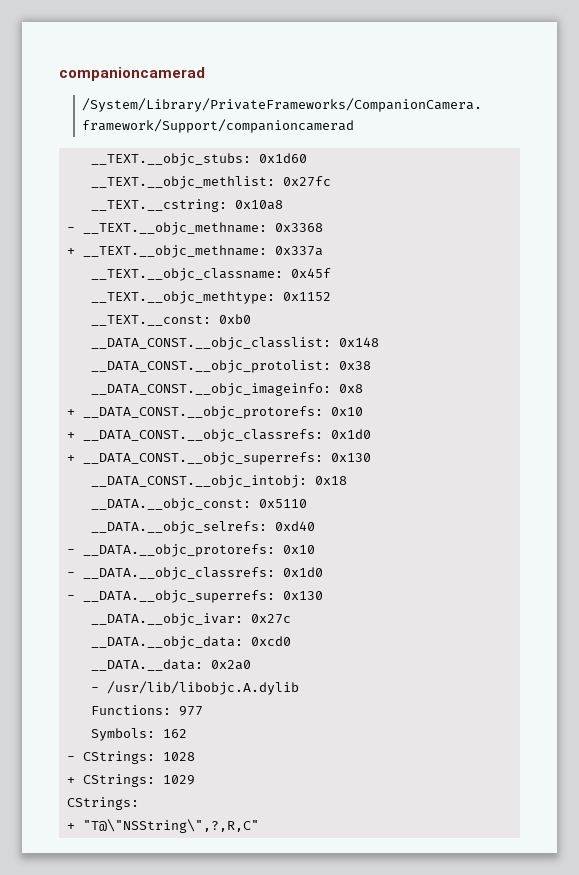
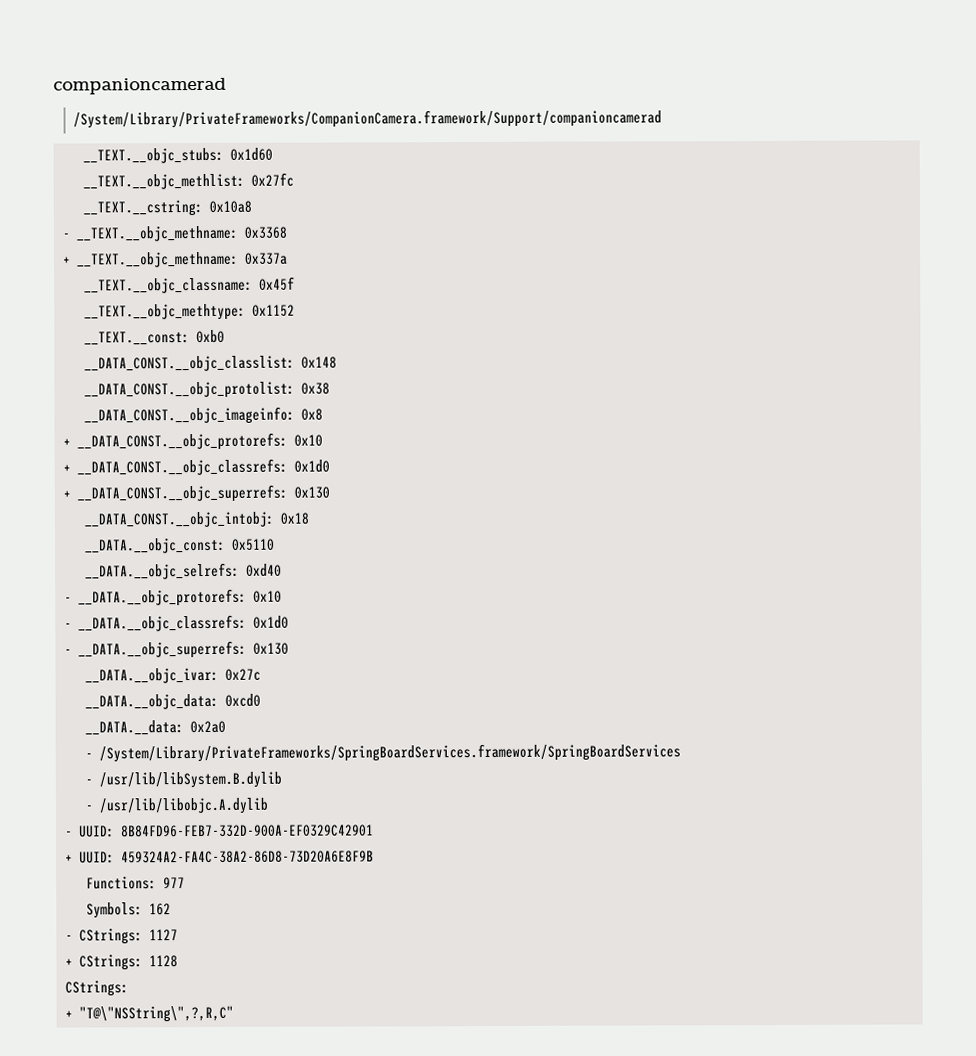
[106,681,299,695] /usr/lib/libobjc.A.dylib -> [99,743,681,763] [85,771,282,789] [85,797,268,815] [65,824,374,838] [65,850,374,864] /System/Library/PrivateFrameworks/SpringBoardServices.framework/SpringBoardServices // - /usr/lib/libSystem.B.dylib // - /usr/lib/libobjc.A.dylib // - UUID: 8B84FD96-FEB7-332D-900A-EF0329C42901 // + UUID: 459324A2-FA4C-38A2-86D8-73D20A6E8F9B
[162,752,195,761] 1028 -> [149,929,178,941] 1127
[162,775,195,785] 1029 -> [149,955,178,968] 1128

